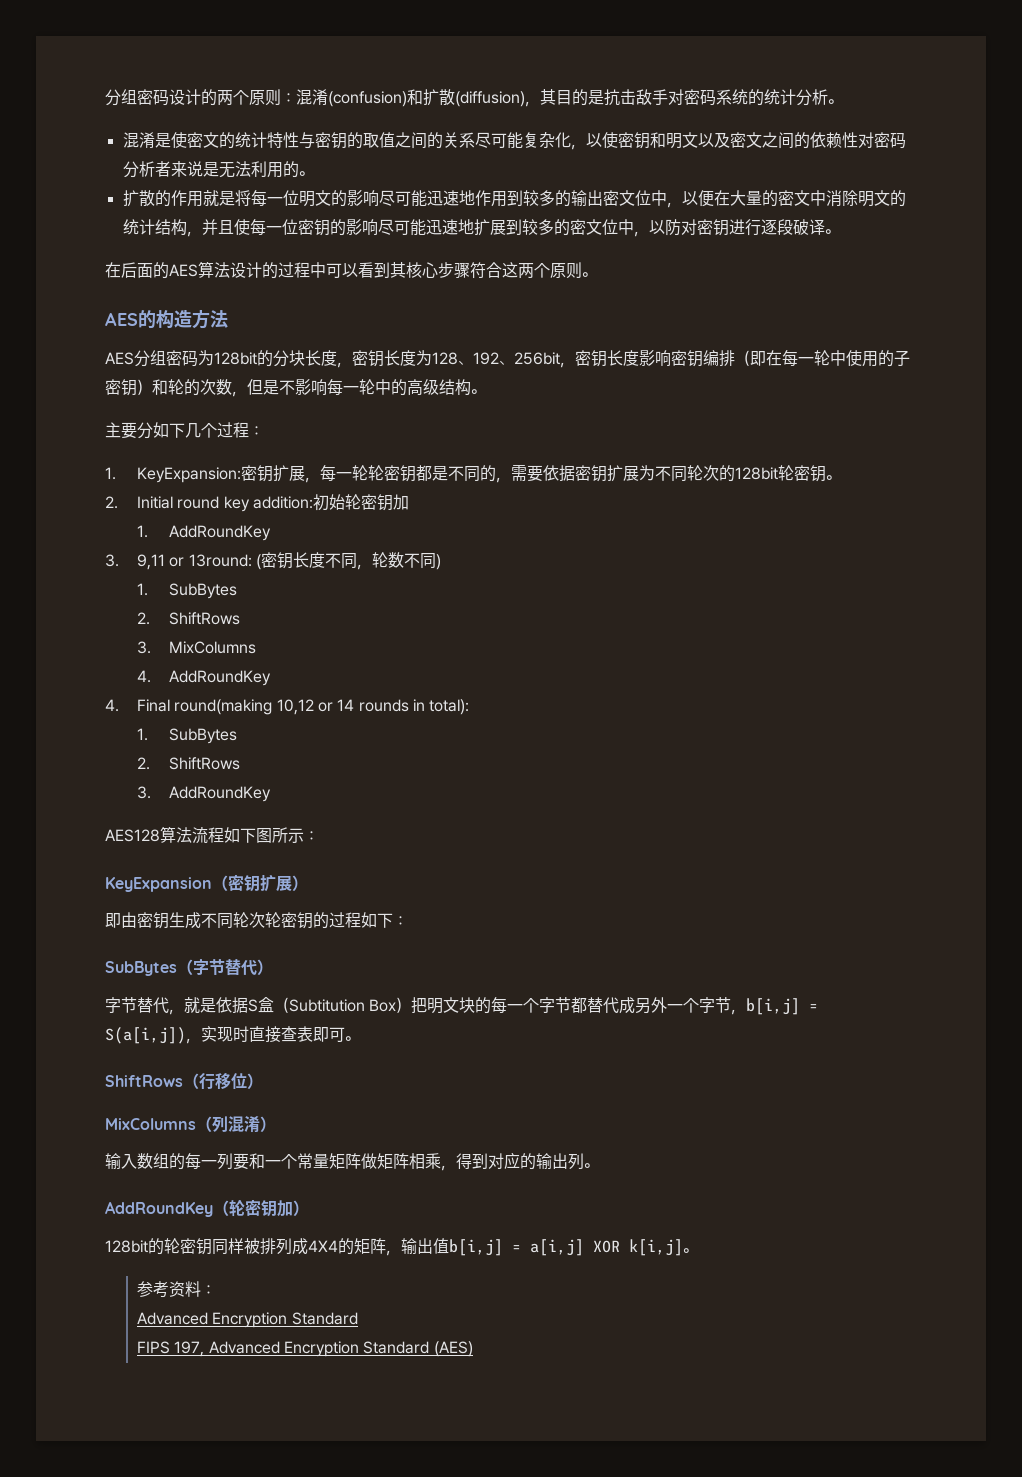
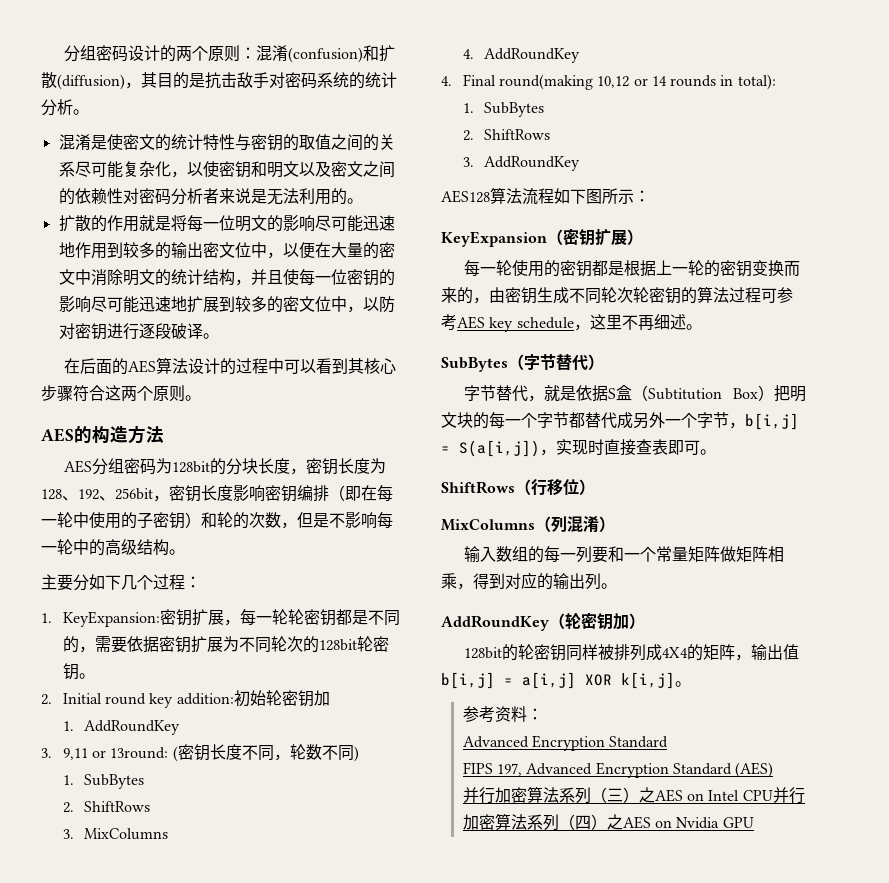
[105,913,121,928] 即 -> [464,260,801,277] [441,287,489,304] 每一轮使用的密钥都是根据上一轮的密钥变换而来的，
[329,912,408,928] 过程如下： -> [697,286,793,303] [441,314,702,332] 算法过程可参考AES key schedule，这里不再细述。
(473, 1349) none -> [462,786,805,804] [462,813,754,831] // 并行加密算法系列（三）之AES on Intel CPU并行加密算法系列（四）之AES on Nvidia GPU

